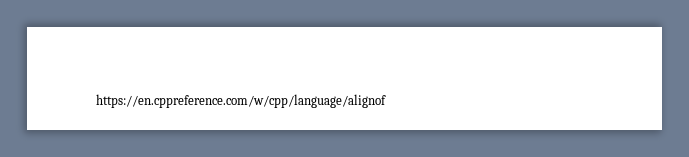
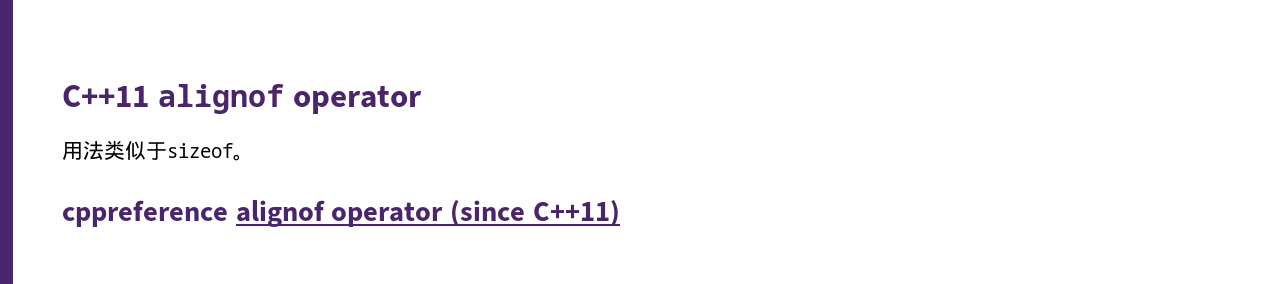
[96,94,386,108] https://en.cppreference.com/w/cpp/language/alignof -> [62,84,422,114] [62,140,254,161] [62,200,620,227] C++11 alignof operator // 用法类似于sizeof。 // cppreference alignof operator (since C++11)

